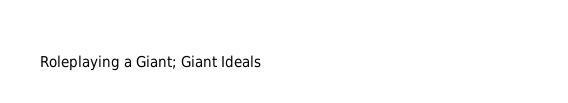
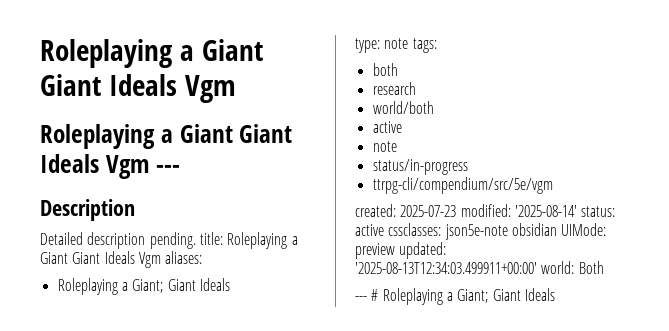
[40,55,132,71] Roleplaying a -> [40,39,263,68] [40,74,236,103] [40,124,293,149] [40,154,180,179] [40,199,135,221] [40,232,298,249] [40,251,203,268] [57,278,230,295] [355,38,437,53] [372,63,398,76] [372,82,416,95] [372,101,434,114] [372,121,402,133] [372,141,397,152] [372,159,468,175] [372,177,553,194] [355,204,616,217] [355,223,607,240] [355,242,447,259] [355,261,604,274] [355,288,453,305] Roleplaying a Giant Giant Ideals Vgm // Roleplaying a Giant Giant Ideals Vgm --- // Description // Detailed description pending. title: Roleplaying a Giant Giant Ideals Vgm aliases: // Roleplaying a Giant; Giant Ideals // type: note tags: // both // research // world/both // active // note // status/in-progress // ttrpg-cli/compendium/src/5e/vgm // created: 2025-07-23 modified: '2025-08-14' status: active cssclasses: json5e-note obsidian UIMode: preview updated: '2025-08-13T12:34:03.499911+00:00' world: Both // --- # Roleplaying a

